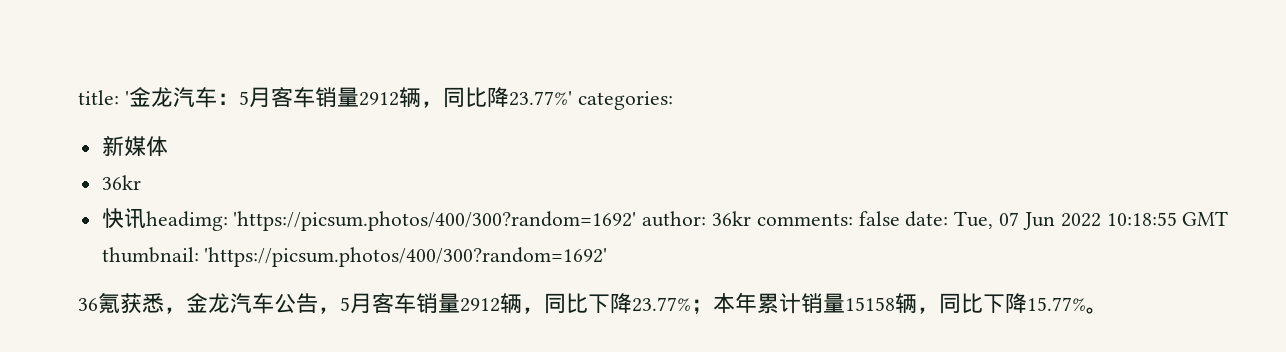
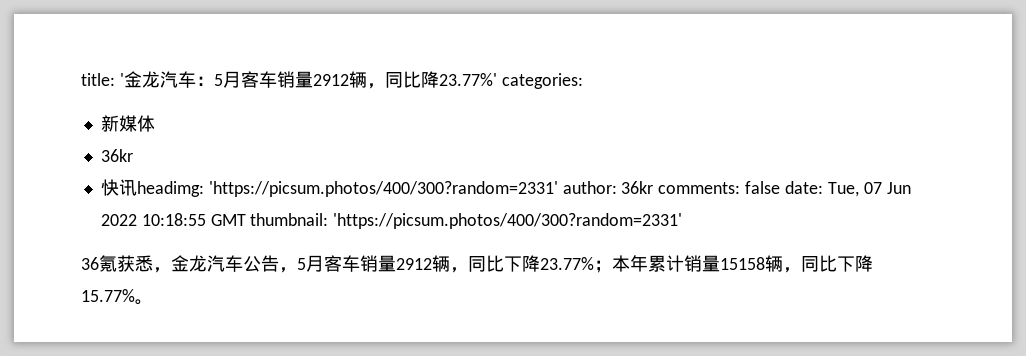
[233,211,637,231] 'https://picsum.photos/400/300?random=1692' -> [208,181,558,197] 'https://picsum.photos/400/300?random=2331'
[204,247,608,267] 'https://picsum.photos/400/300?random=1692' -> [333,213,683,229] 'https://picsum.photos/400/300?random=2331'

